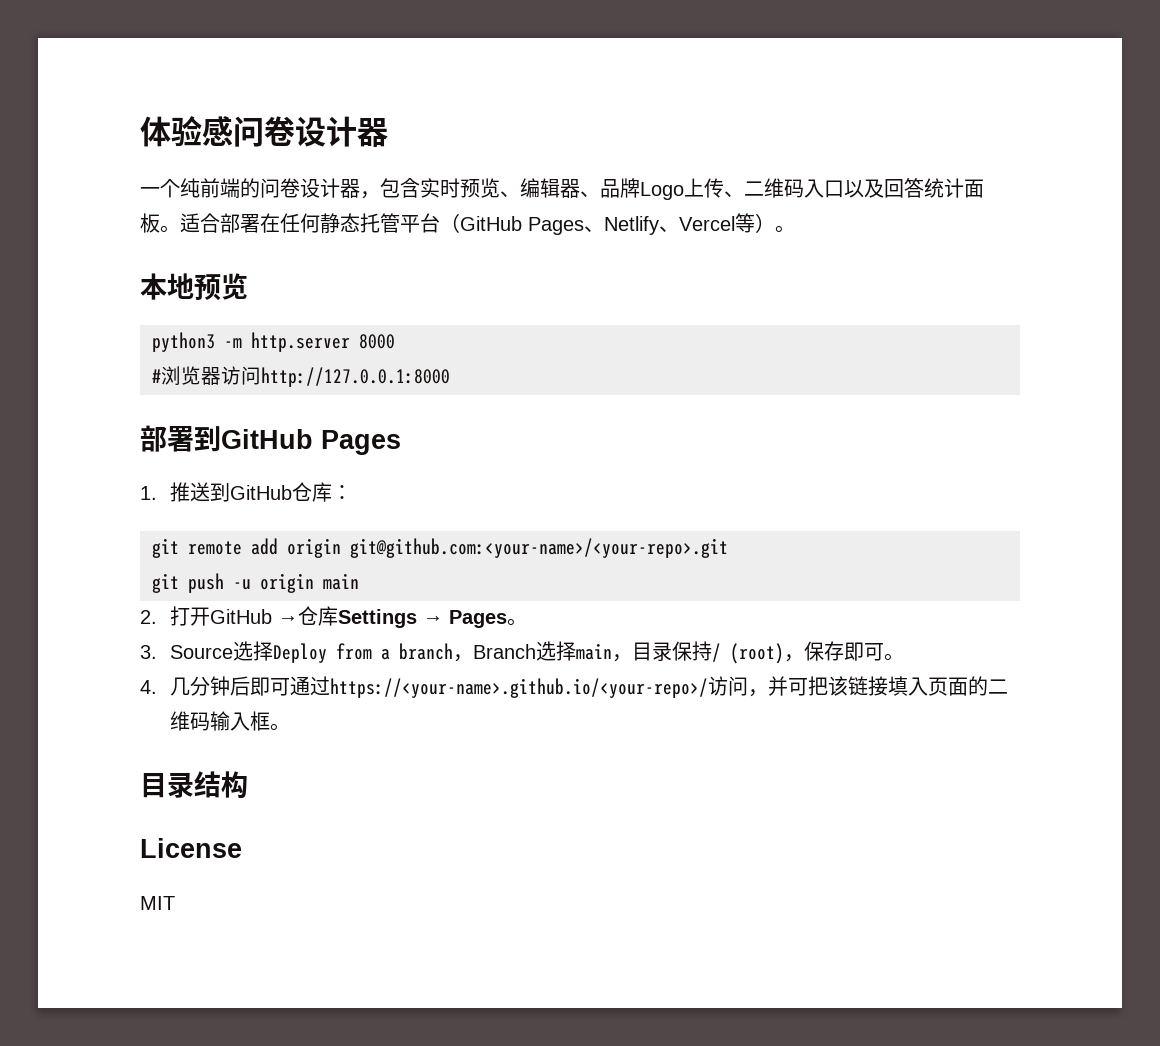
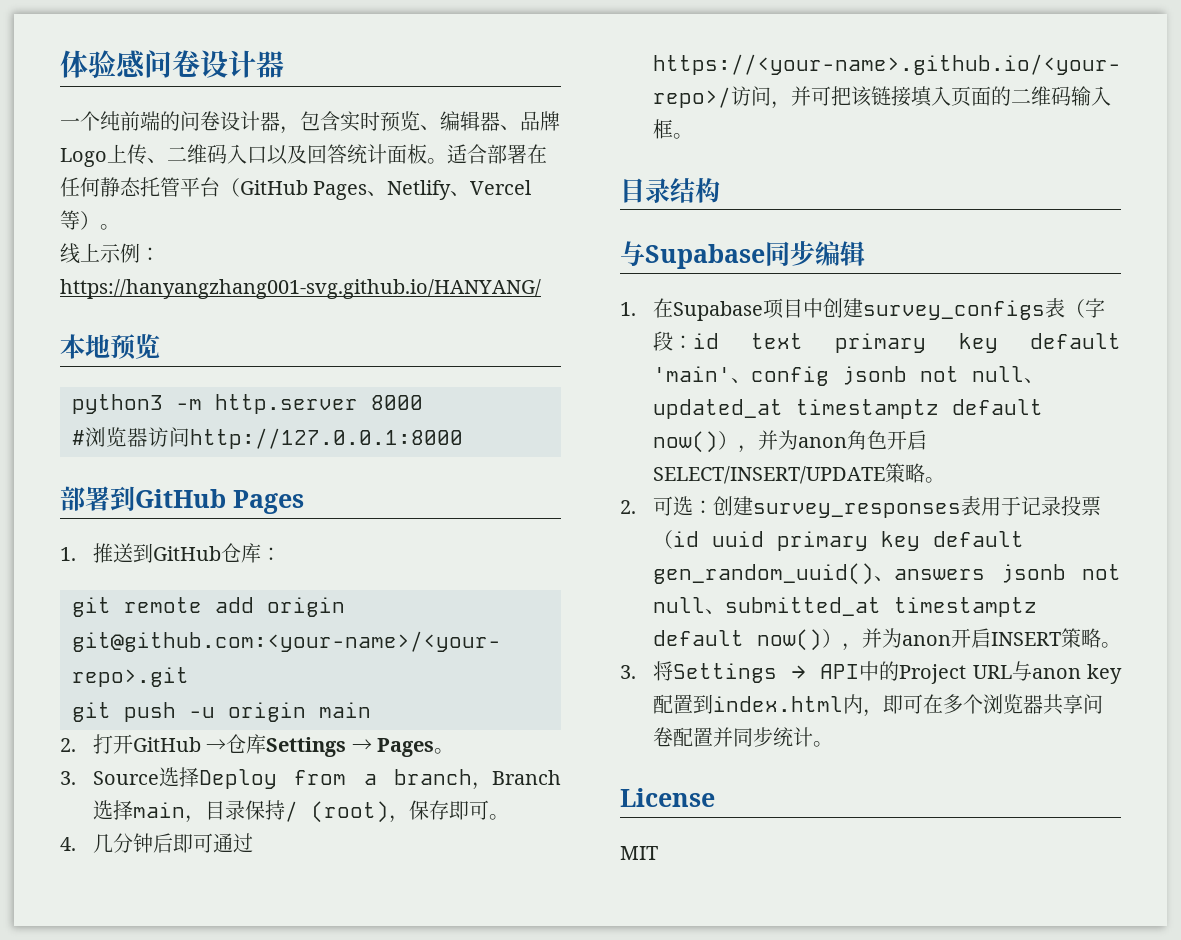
(795, 229) none -> [60,243,160,264] [60,279,541,299] // 线上示例：https://hanyangzhang001-svg.github.io/HANYANG/
(248, 785) none -> [620,241,865,269] [620,298,1105,321] [652,331,1121,353] [652,366,1044,386] [652,399,1043,419] [652,430,927,453] [652,463,945,484] [620,496,1101,518] [652,530,1024,551] [652,563,1121,585] [652,597,1037,617] [652,628,1121,651] [620,661,1122,684] [652,694,1103,717] [652,727,833,747] // 与Supabase同步编辑 // 1.在Supabase项目中创建survey_configs表（字段：id text primary key default 'main'、config jsonb not null、updated_at timestamptz default now()），并为anon角色开启SELECT/INSERT/UPDATE策略。 // 2.可选：创建survey_responses表用于记录投票（id uuid primary key default gen_random_uuid()、answers jsonb not null、submitted_at timestamptz default now()），并为anon开启INSERT策略。 // 3.将Settings → API中的Project URL与anon key配置到index.html内，即可在多个浏览器共享问卷配置并同步统计。

